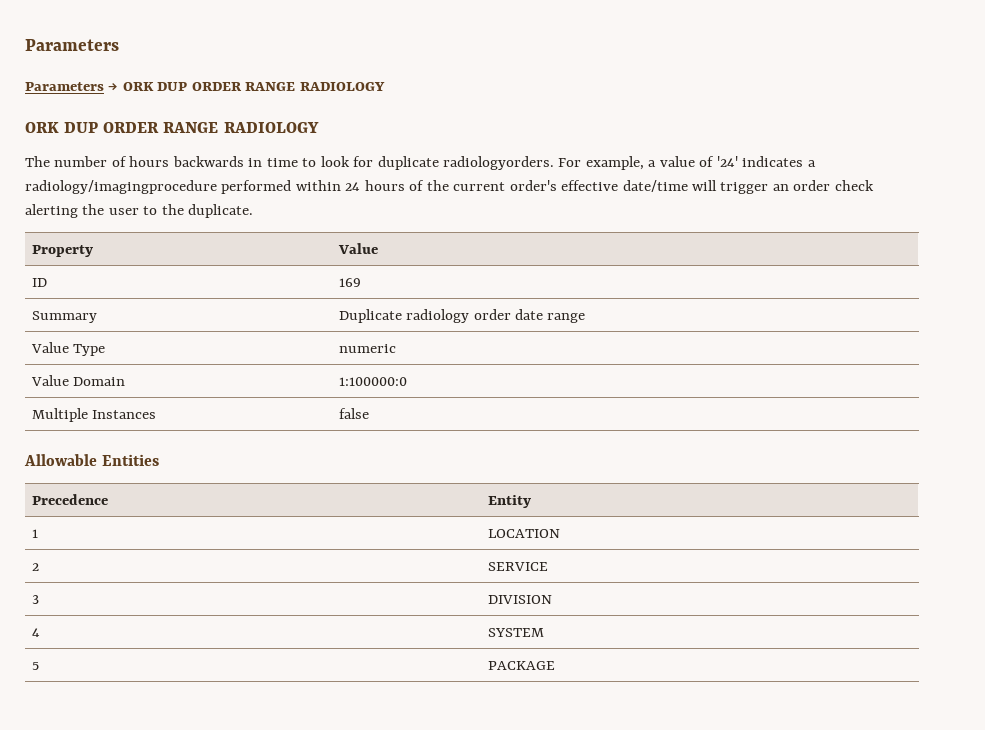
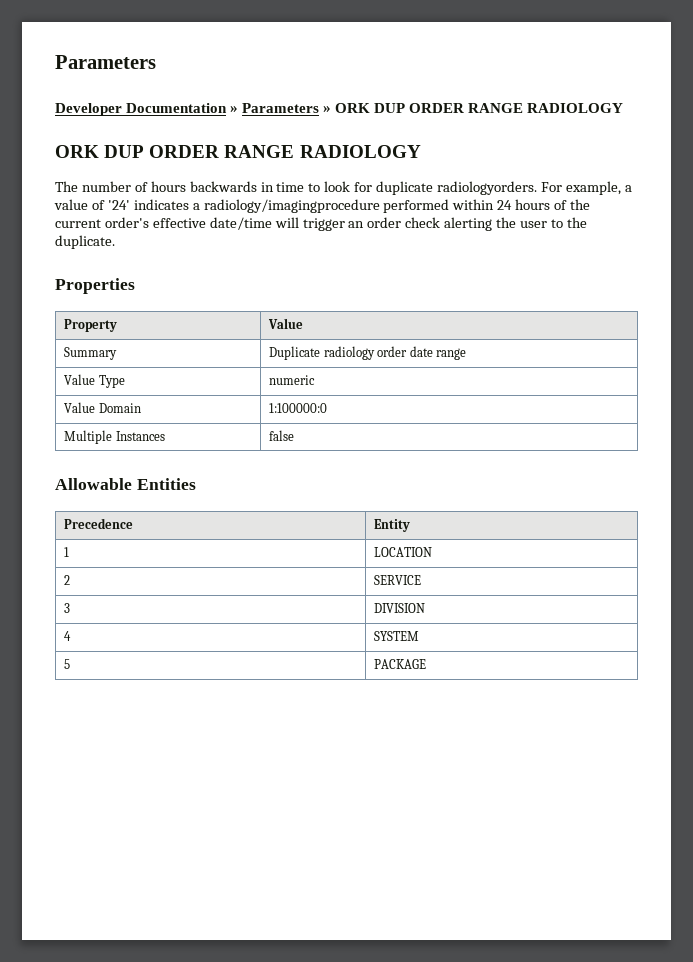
[25,82,119,91] Parameters → -> [55,103,332,116] Developer Documentation » Parameters »
(254, 211) none -> [55,278,135,294] // Properties
[31,278,47,287] [338,278,361,287] // ID | 169 -> (304, 323) none

